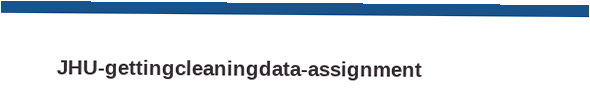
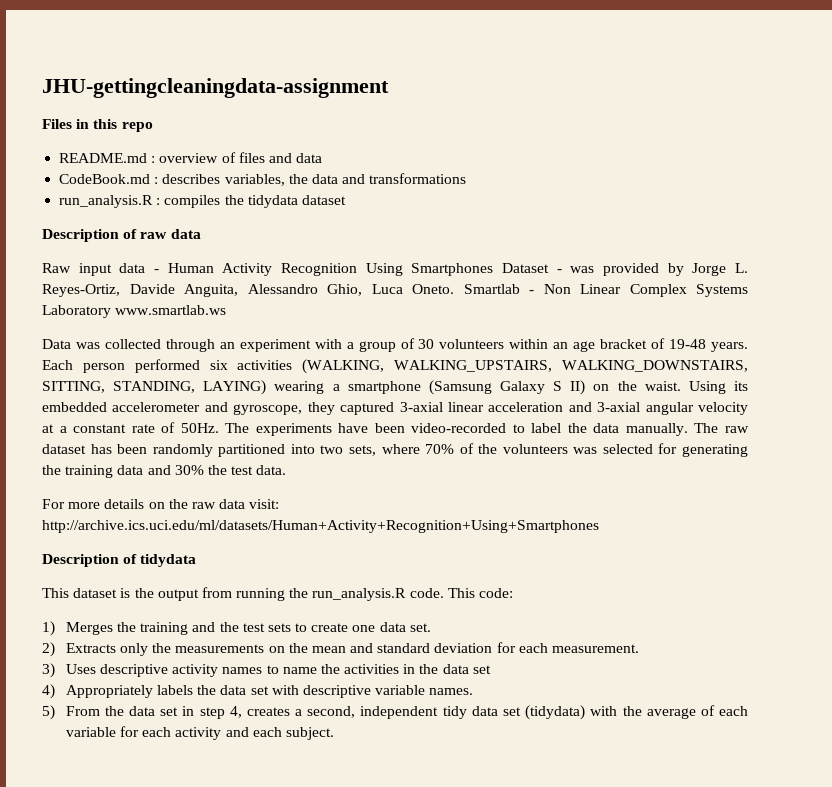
(422, 70) none -> [42,119,153,132] [59,152,323,163] [59,173,467,186] [59,195,346,208] [42,229,201,242] [42,263,748,276] [42,284,748,297] [42,305,227,318] [42,338,749,352] [42,359,748,374] [42,380,748,395] [42,402,748,415] [42,422,749,436] [42,443,748,457] [42,465,287,478] [42,499,280,509] [42,520,599,533] [42,554,197,567] [42,587,514,601] [42,621,431,636] [42,642,640,657] [42,663,491,678] [42,684,474,699] [42,705,749,720] [65,726,334,740] // Files in this repo // README.md : overview of files and data // CodeBook.md : describes variables, the data and transformations // run_analysis.R : compiles the tidydata dataset // Description of raw data // Raw input data - Human Activity Recognition Using Smartphones Dataset - was provided by Jorge L. Reyes-Ortiz, Davide Anguita, Alessandro Ghio, Luca Oneto. Smartlab - Non Linear Complex Systems Laboratory www.smartlab.ws // Data was collected through an experiment with a group of 30 volunteers within an age bracket of 19-48 years. Each person performed six activities (WALKING, WALKING_UPSTAIRS, WALKING_DOWNSTAIRS, SITTING, STANDING, LAYING) wearing a smartphone (Samsung Galaxy S II) on the waist. Using its embedded accelerometer and gyroscope, they captured 3-axial linear acceleration and 3-axial angular velocity at a constant rate of 50Hz. The experiments have been video-recorded to label the data manually. The raw dataset has been randomly partitioned into two sets, where 70% of the volunteers was selected for generating the training data and 30% the test data. // For more details on the raw data visit: http://archive.ics.uci.edu/ml/datasets/Human+Activity+Recognition+Using+Smartphones // Description of tidydata // This dataset is the output from running the run_analysis.R code. This code: // 1) Merges the training and the test sets to create one data set. // 2) Extracts only the measurements on the mean and standard deviation for each measurement. // 3) Uses descriptive activity names to name the activities in the data set // 4) Appropriately labels the data set with descriptive variable names. // 5) From the data set in step 4, creates a second, independent tidy data set (tidydata) with the average of each variable for each activity and each subject.

